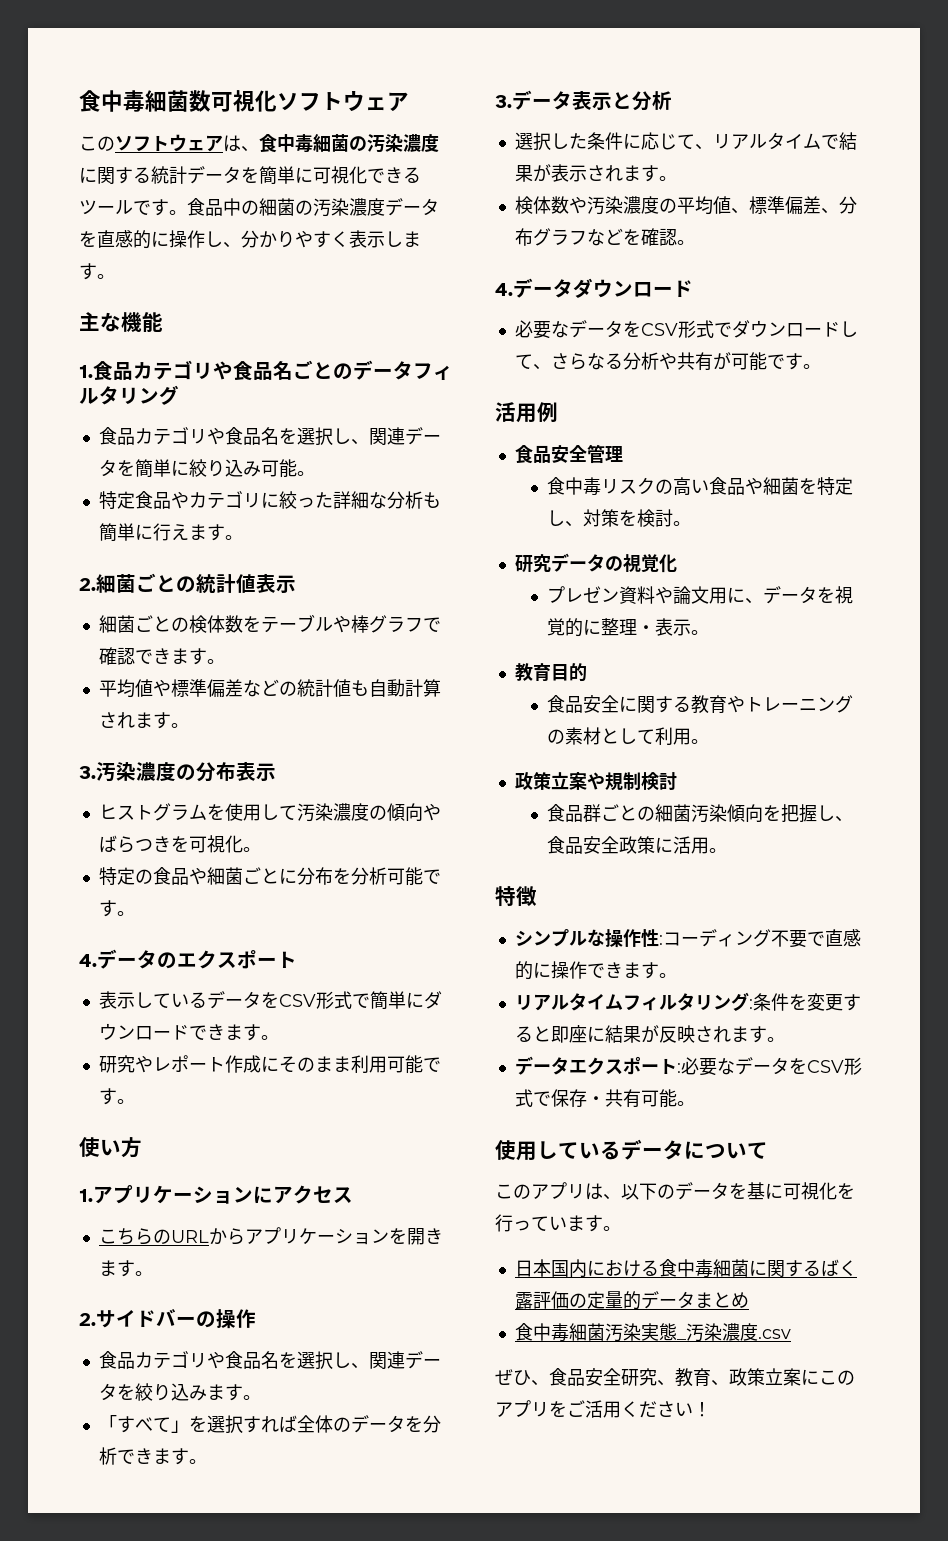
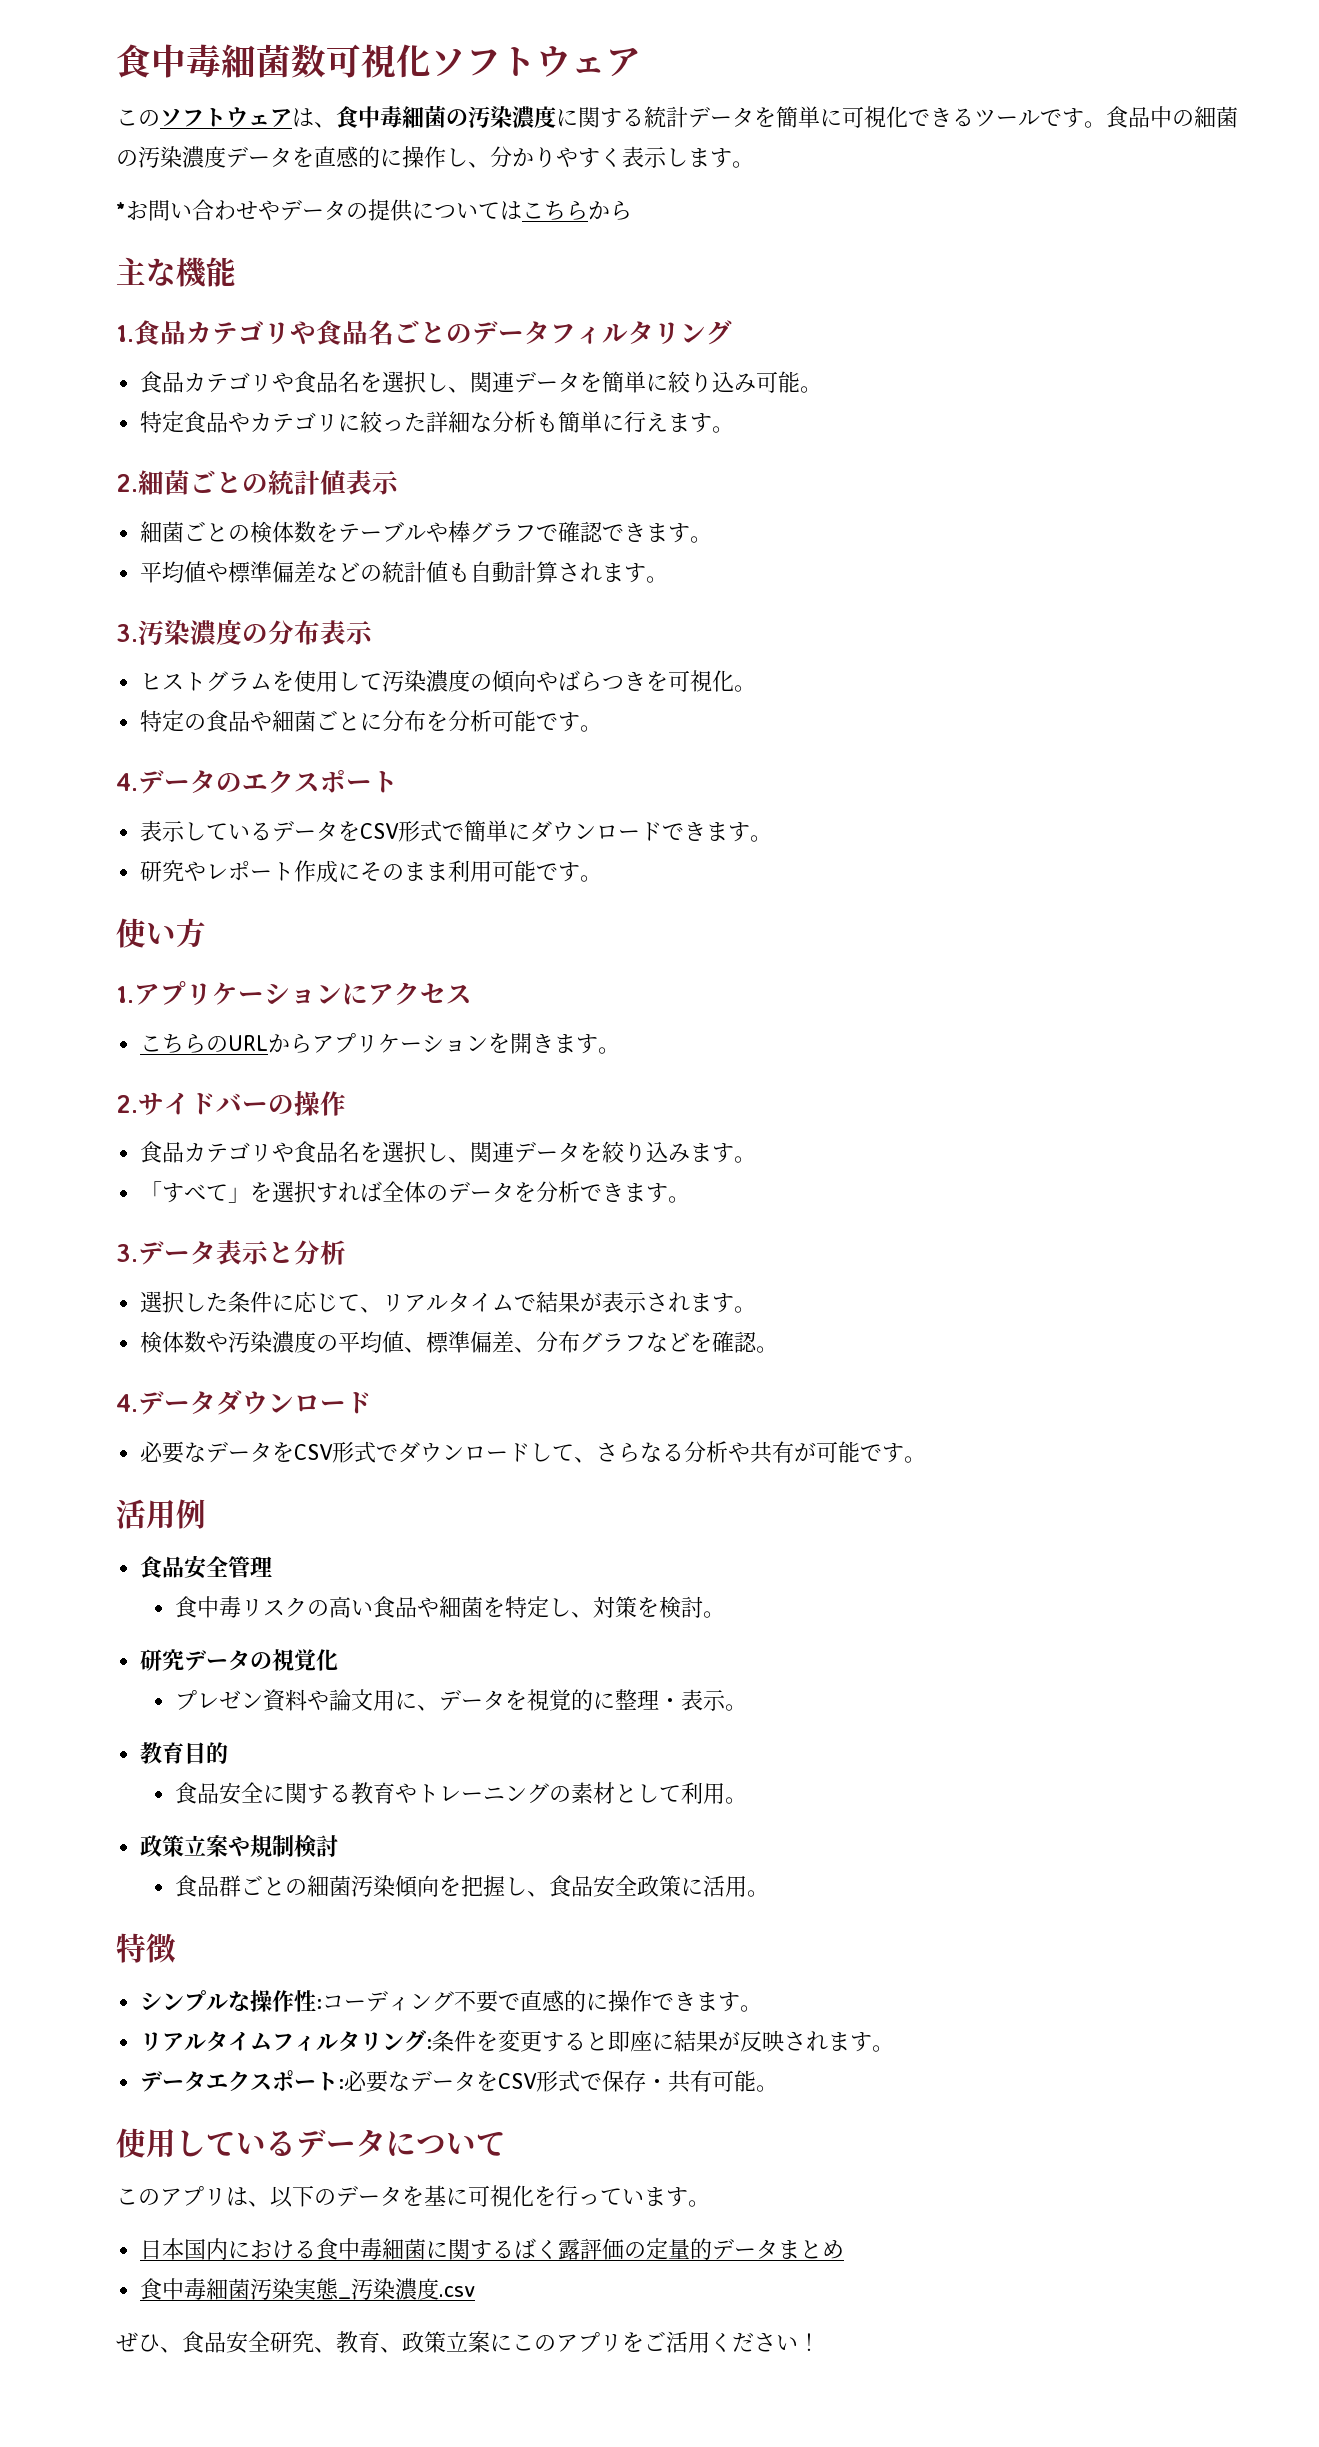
(115, 276) none -> [116,199,632,222] // *お問い合わせやデータの提供についてはこちらから

